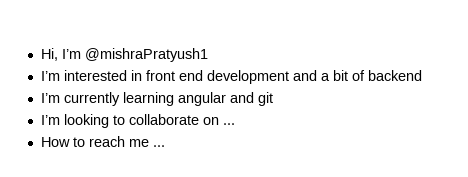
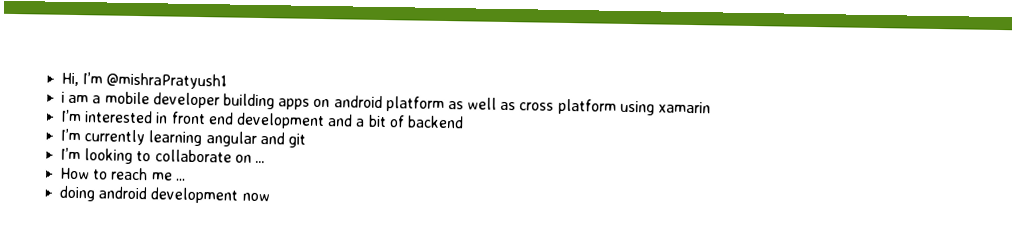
(208, 55) none -> [61,91,712,116] // i am a mobile developer building apps on android platform as well as cross platform using xamarin
(165, 146) none -> [59,185,270,204] // doing android development now

